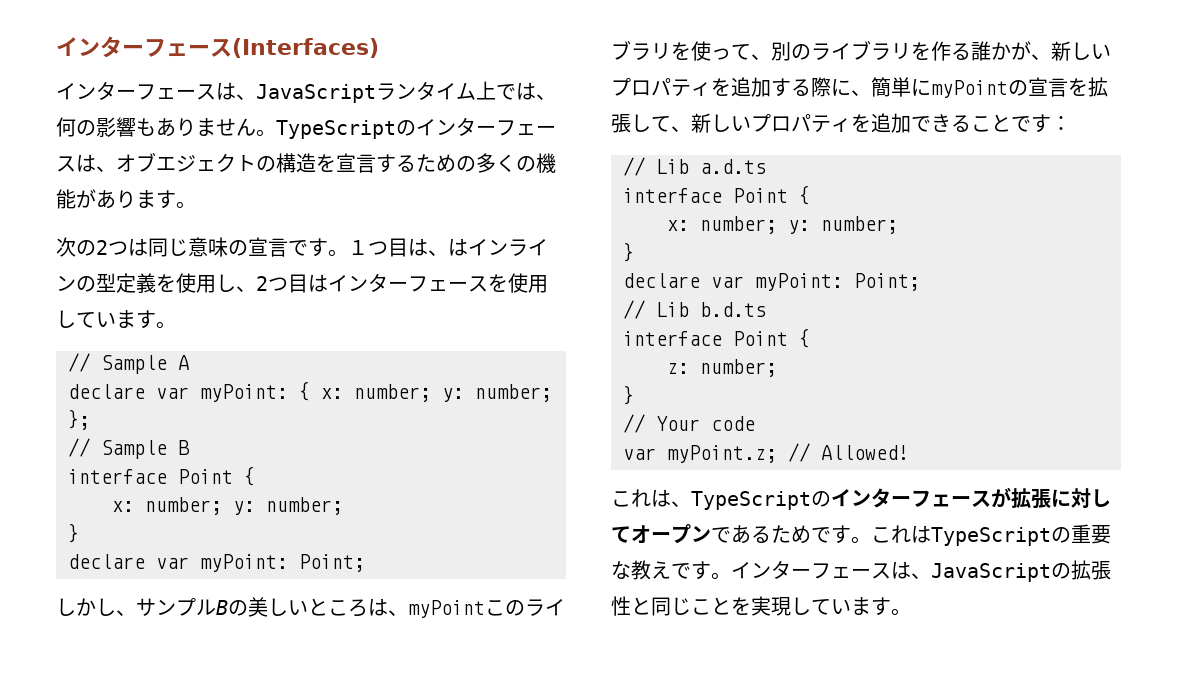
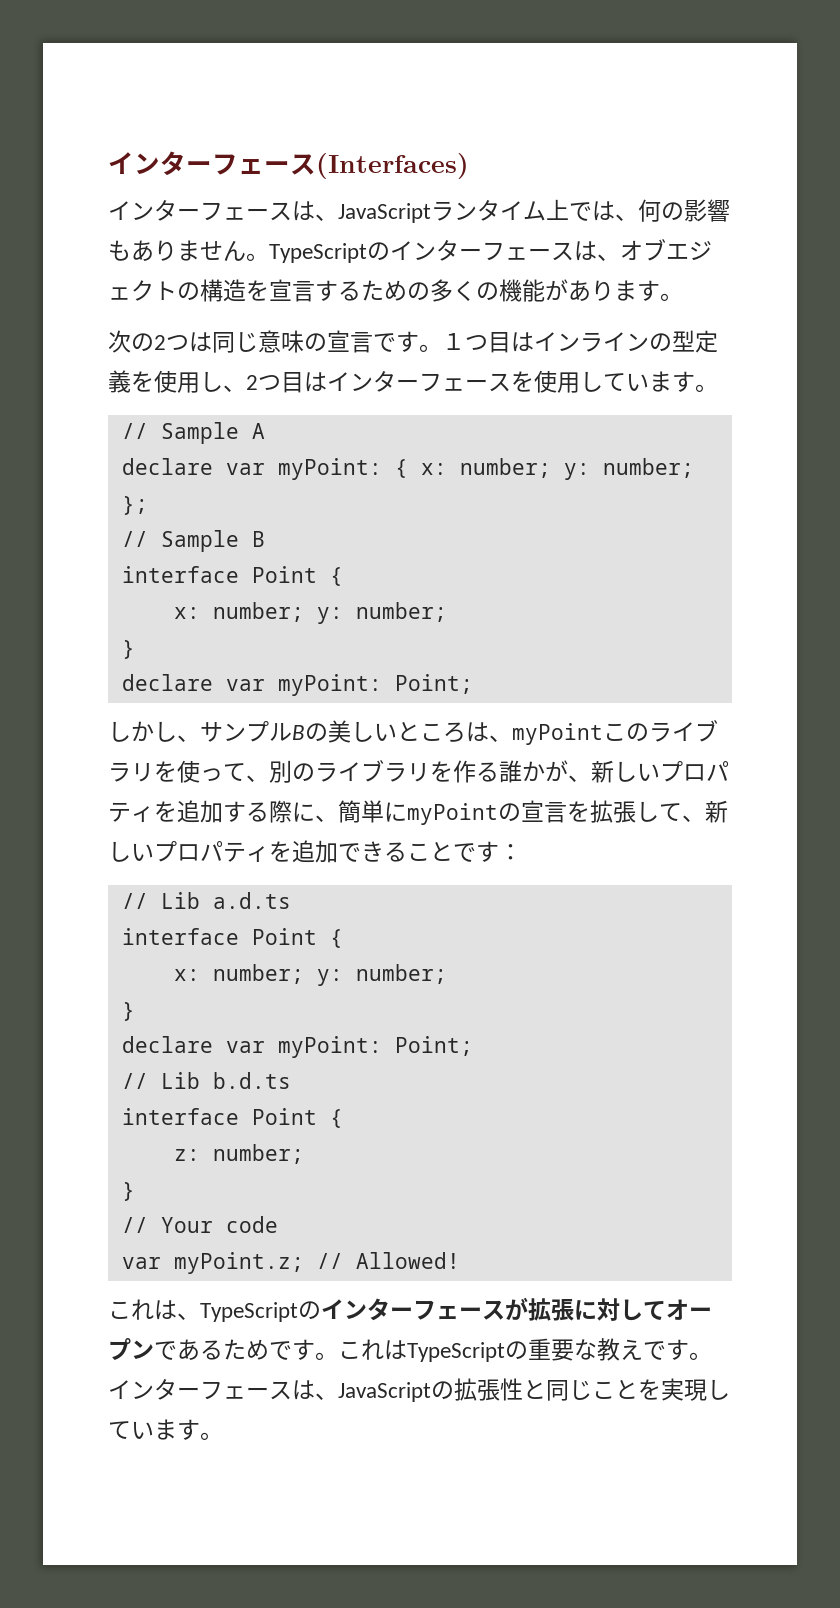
[428,238,468,256] 、は -> (534, 342) none

